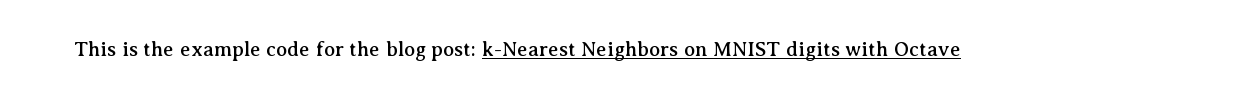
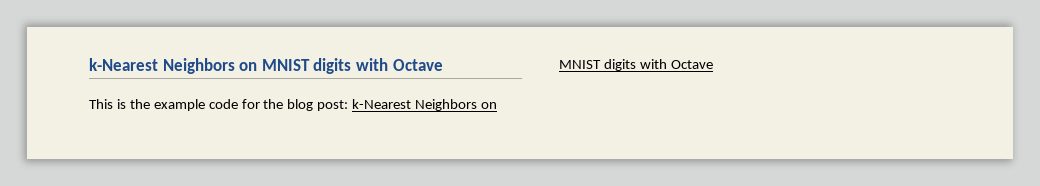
(74, 48) none -> [89,58,443,74] k-Nearest Neighbors on MNIST digits with Octave //

